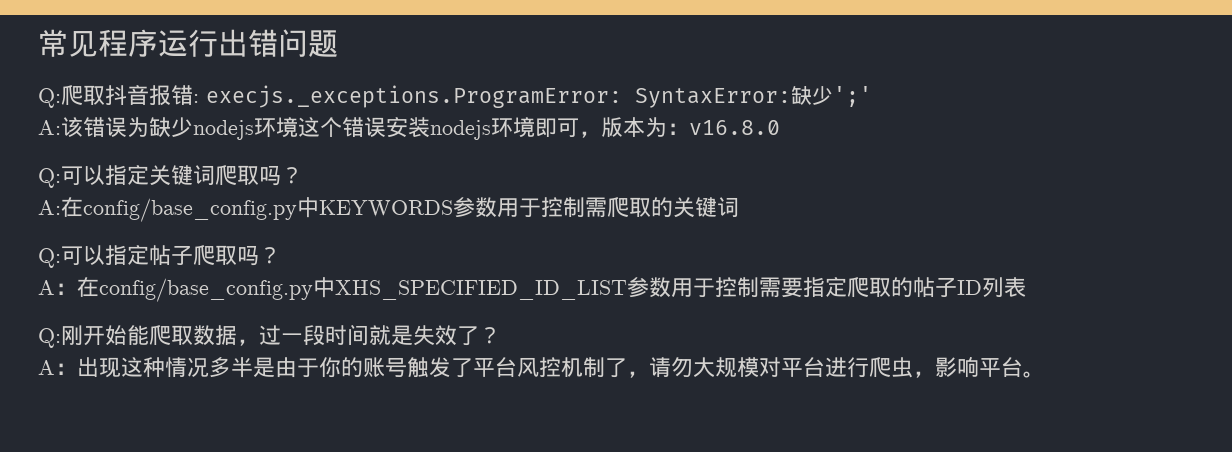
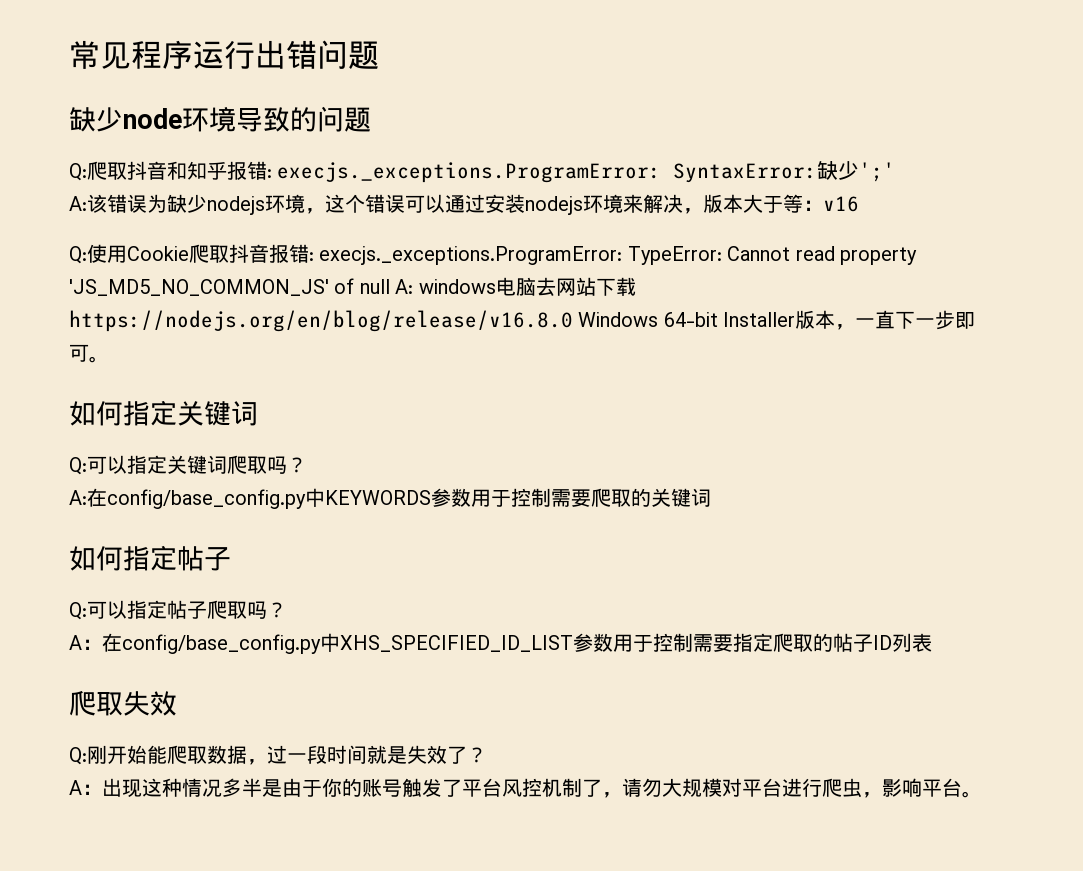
(338, 43) none -> [69,106,371,132] // 缺少node环境导致的问题
(149, 95) none -> [167,161,227,180] 和知乎
(298, 127) none -> [305,208,325,214] ，
(386, 127) none -> [405,194,485,213] 可以通过
[535,117,780,138] 即可，版本为：v16.8.0 -> [623,194,859,214] [69,244,917,265] [69,277,636,296] [69,310,976,332] [69,344,109,363] [69,400,258,426] 来解决，版本大于等：v16 // Q:使用Cookie爬取抖音报错: execjs._exceptions.ProgramError: TypeError: Cannot read property 'JS_MD5_NO_COMMON_JS' of null A: windows电脑去网站下载https://nodejs.org/en/blog/release/v16.8.0 Windows 64-bit Installer版本，一直下一步即可。 // 如何指定关键词
(607, 207) none -> [571,489,591,507] 要
(739, 207) none -> [69,545,231,571] // 如何指定帖子
(1026, 287) none -> [69,690,177,716] // 爬取失效

